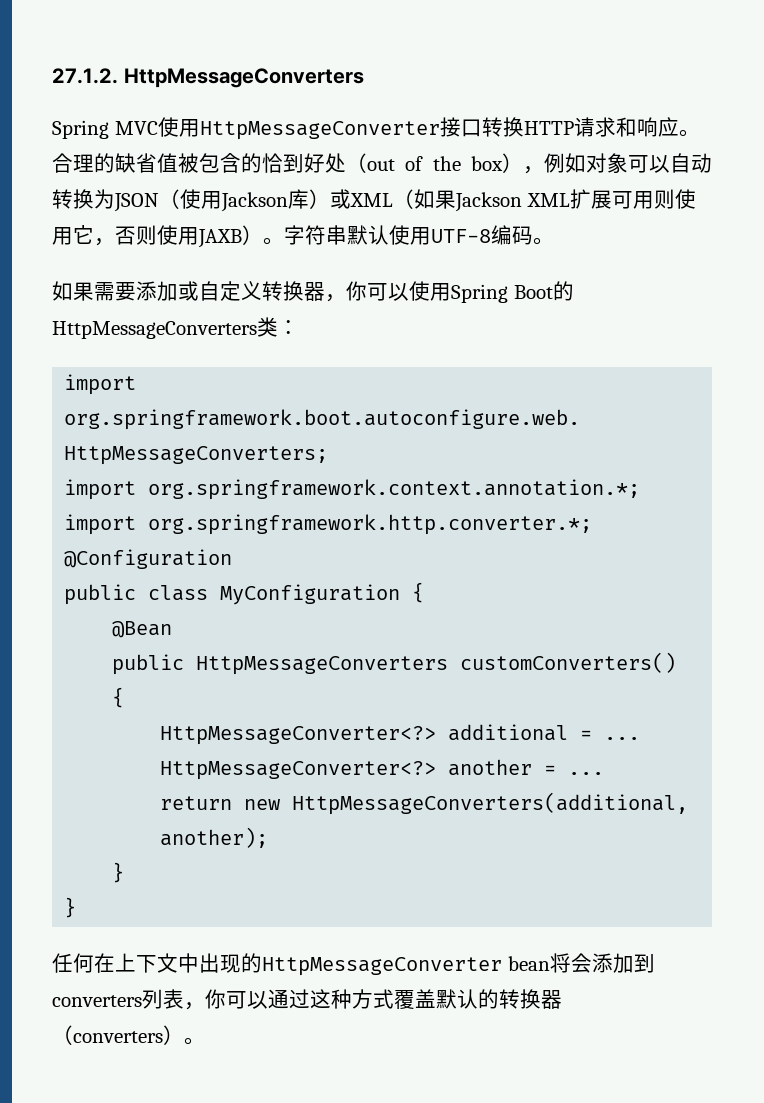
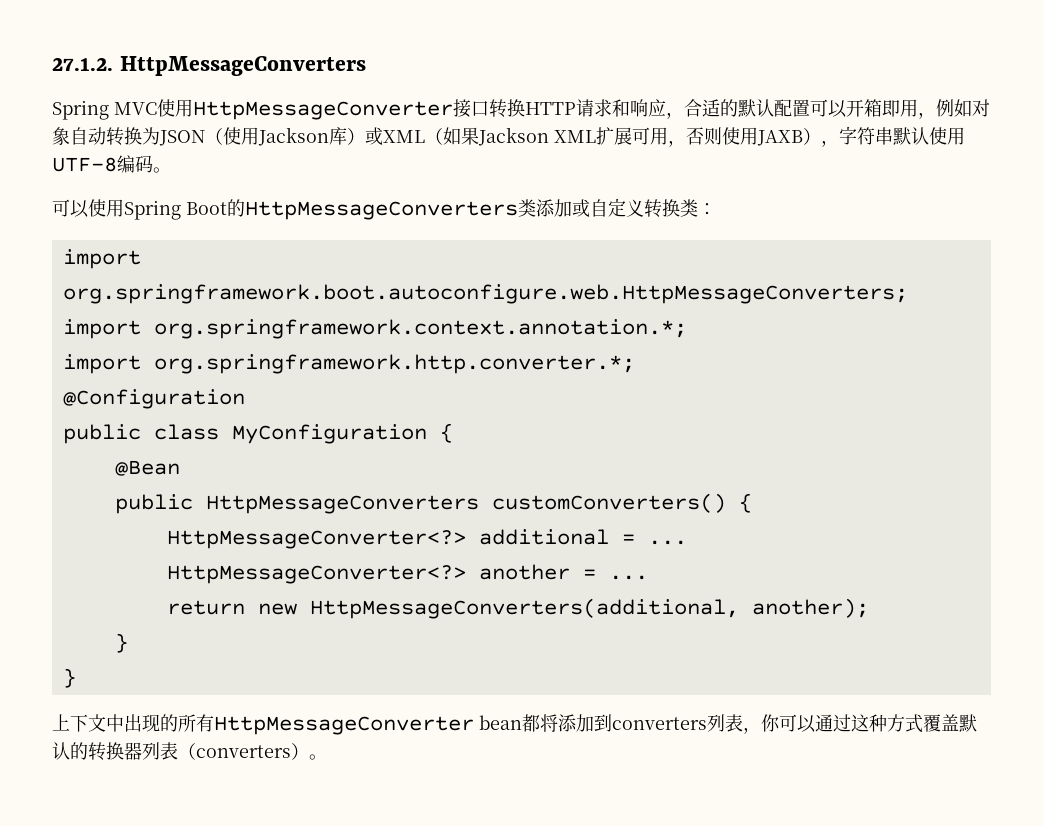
[678,129,700,137] [52,153,523,173] 。合理的缺省值被包含的恰到好处（out of the box） -> [666,99,918,119] ，合适的默认配置可以开箱即用
[628,155,670,173] 可以 -> (70, 136) none
[653,189,696,209] [52,225,94,245] 则使用它 -> (668, 136) none
[263,237,284,245] 。 -> [821,140,839,147] ，
[52,281,574,303] [52,321,257,339] 如果需要添加或自定义转换器，你可以使用Spring Boot的HttpMessageConverters -> [52,198,680,220] 可以使用Spring Boot的HttpMessageConverters类添加或自定义转换
[52,953,115,973] 任何在 -> (76, 678) none
(262, 963) none -> [178,714,214,732] 所有
[549,953,592,973] 将会 -> [522,714,558,732] 都将
(562, 999) none -> [142,742,178,760] 列表

